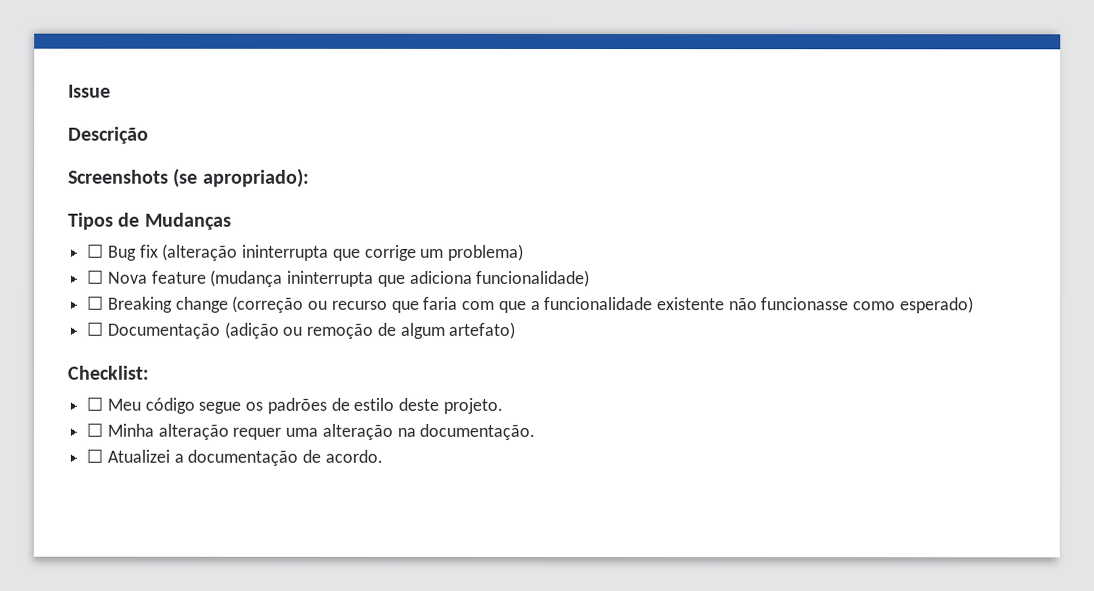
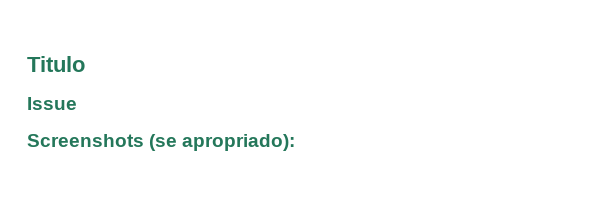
(68, 91) none -> [27,56,85,72] Titulo //
[68,126,149,144] // Descrição -> (77, 103) none
[68,212,232,230] [87,243,525,261] [87,269,591,288] [86,295,973,314] [86,321,516,339] [67,365,149,380] [86,396,503,414] [86,422,536,440] [86,448,383,466] // Tipos de Mudanças // ☐ Bug fix (alteração ininterrupta que corrige um problema) // ☐ Nova feature (mudança ininterrupta que adiciona funcionalidade) // ☐ Breaking change (correção ou recurso que faria com que a funcionalidade existente não funcionasse como esperado) // ☐ Documentação (adição ou remoção de algum artefato) // Checklist: // ☐ Meu código segue os padrões de estilo deste projeto. // ☐ Minha alteração requer uma alteração na documentação. // ☐ Atualizei a documentação de acordo. -> (296, 142) none

